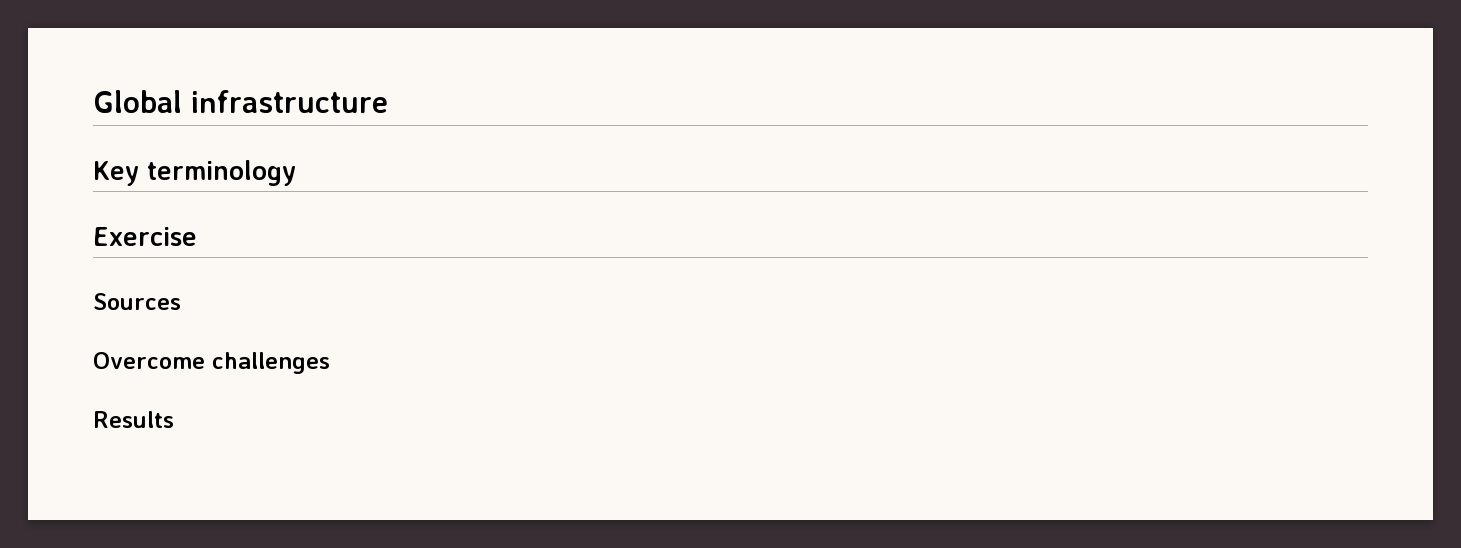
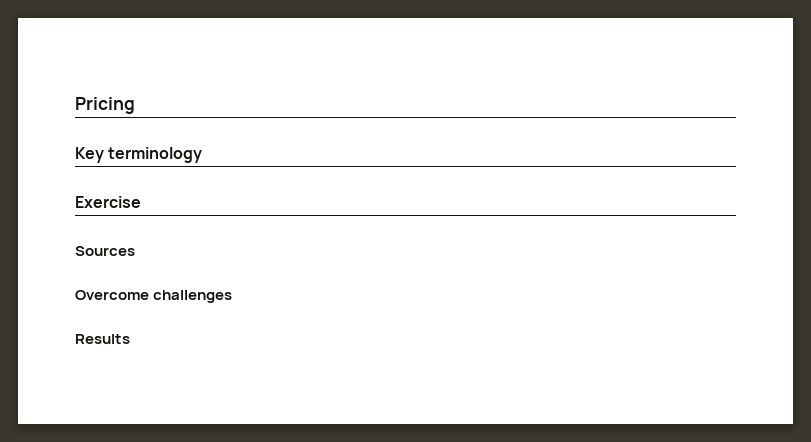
[93,90,388,113] Global infrastructure -> [75,97,135,114] Pricing

